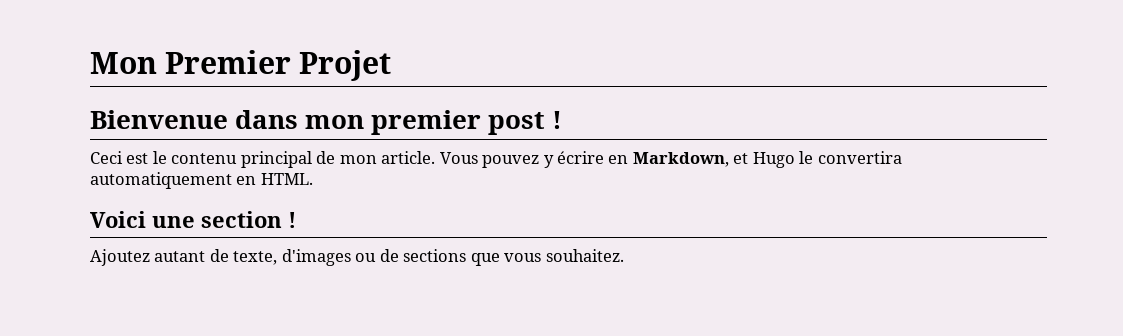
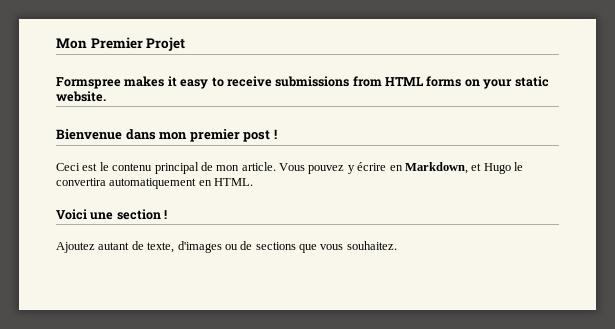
(392, 65) none -> [56,76,549,89] [56,91,106,102] // Formspree makes it easy to receive submissions from HTML forms on your static website.

